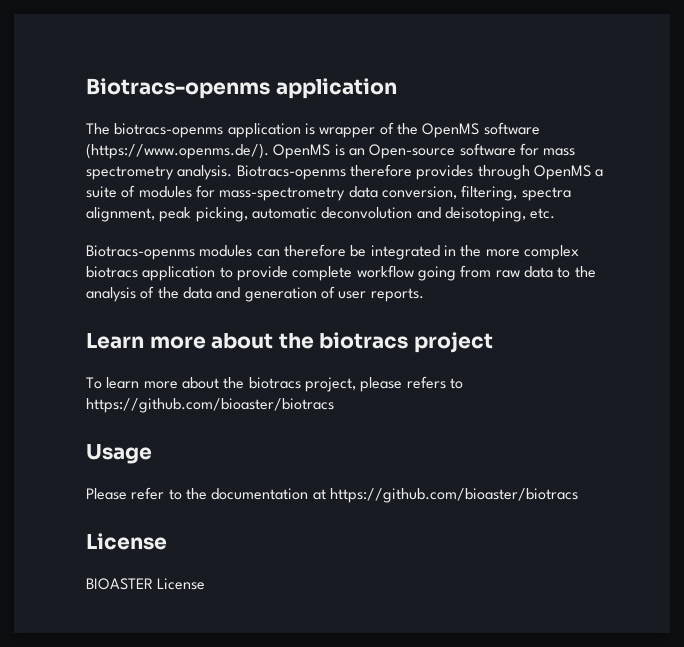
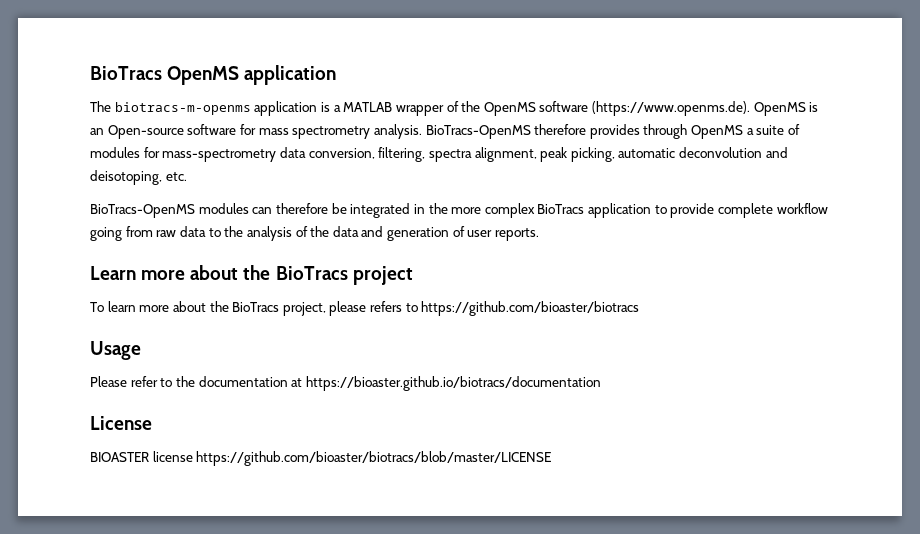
[86,78,270,99] Biotracs-openms -> [90,66,240,85] BioTracs OpenMS
[114,123,224,138] biotracs-openms -> [114,102,251,115] biotracs-m-openms
(315, 129) none -> [333,102,393,112] a MATLAB
[86,143,269,159] (https://www.openms.de/). -> [592,101,751,116] (https://www.openms.de).
[236,165,346,180] Biotracs-openms -> [425,125,531,139] BioTracs-OpenMS
[86,245,195,260] Biotracs-openms -> [90,204,195,218] BioTracs-OpenMS
[86,266,138,278] biotracs -> [537,204,585,214] BioTracs
[319,332,409,349] biotracs -> [275,266,348,280] BioTracs
[248,377,301,389] biotracs -> [232,302,280,312] BioTracs
[329,488,578,503] https://github.com/bioaster/biotracs -> [305,376,601,391] https://bioaster.github.io/biotracs/documentation
[157,578,206,590] License -> [152,451,552,466] license https://github.com/bioaster/biotracs/blob/master/LICENSE

